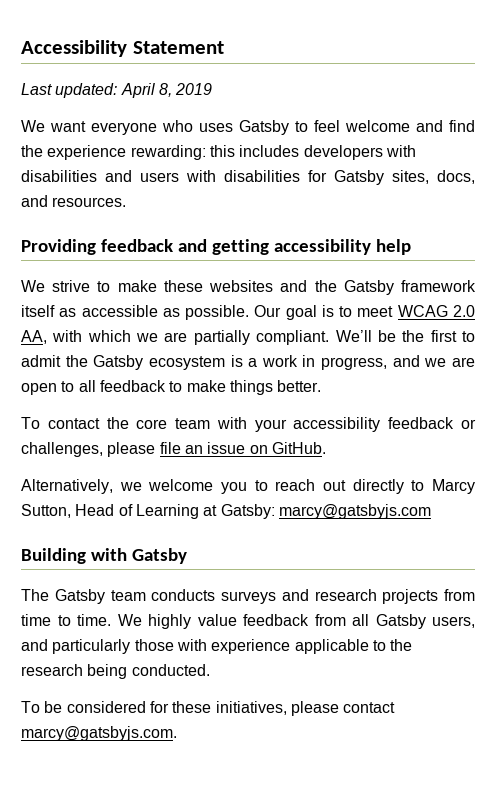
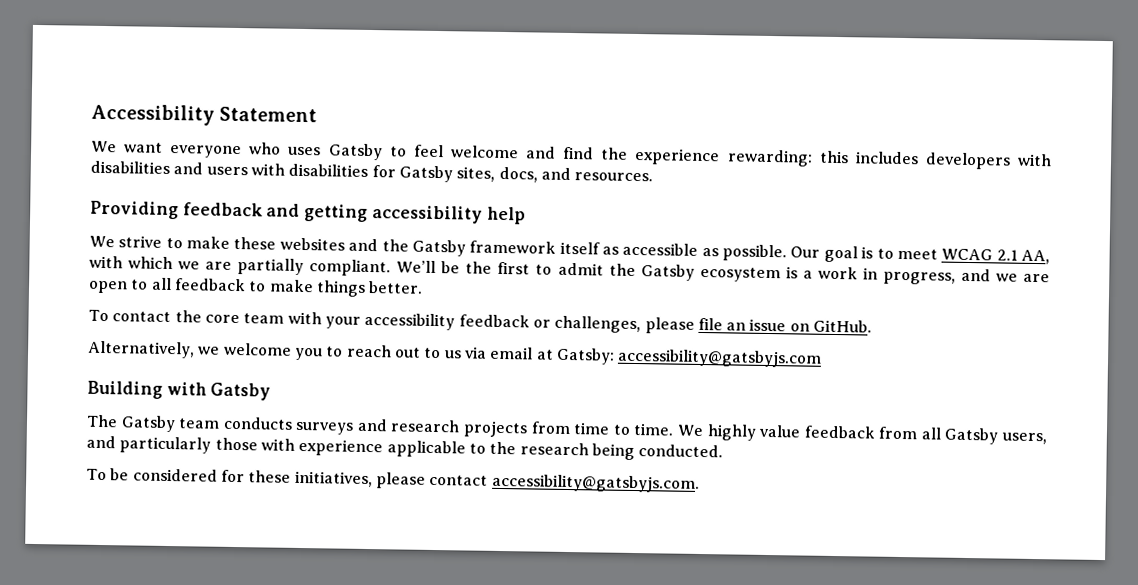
[21,83,213,98] // Last updated: April 8, 2019 -> (318, 114) none
[452,305,475,317] 2.0 -> [996,249,1018,261] 2.1
[352,479,476,494] [21,504,199,519] directly to Marcy Sutton, Head of Learning -> [424,346,534,360] to us via email
[278,504,431,519] marcy@gatsbyjs.com -> [617,348,823,368] accessibility@gatsbyjs.com
[21,726,177,741] marcy@gatsbyjs.com. -> [491,473,700,493] accessibility@gatsbyjs.com.

